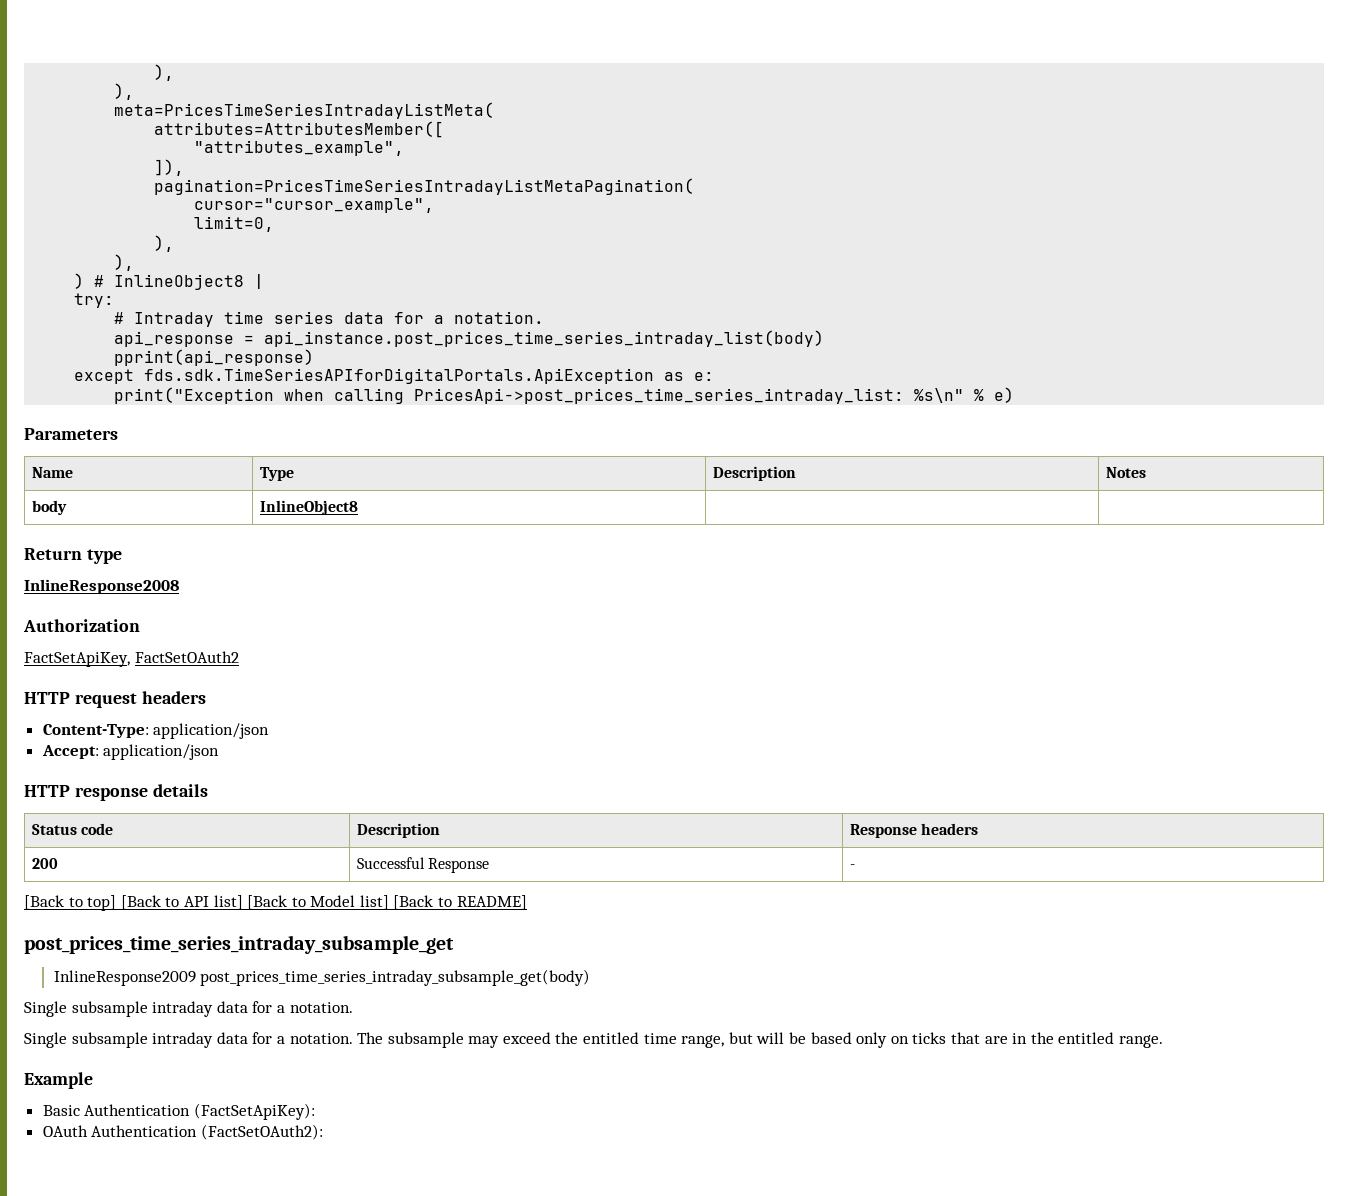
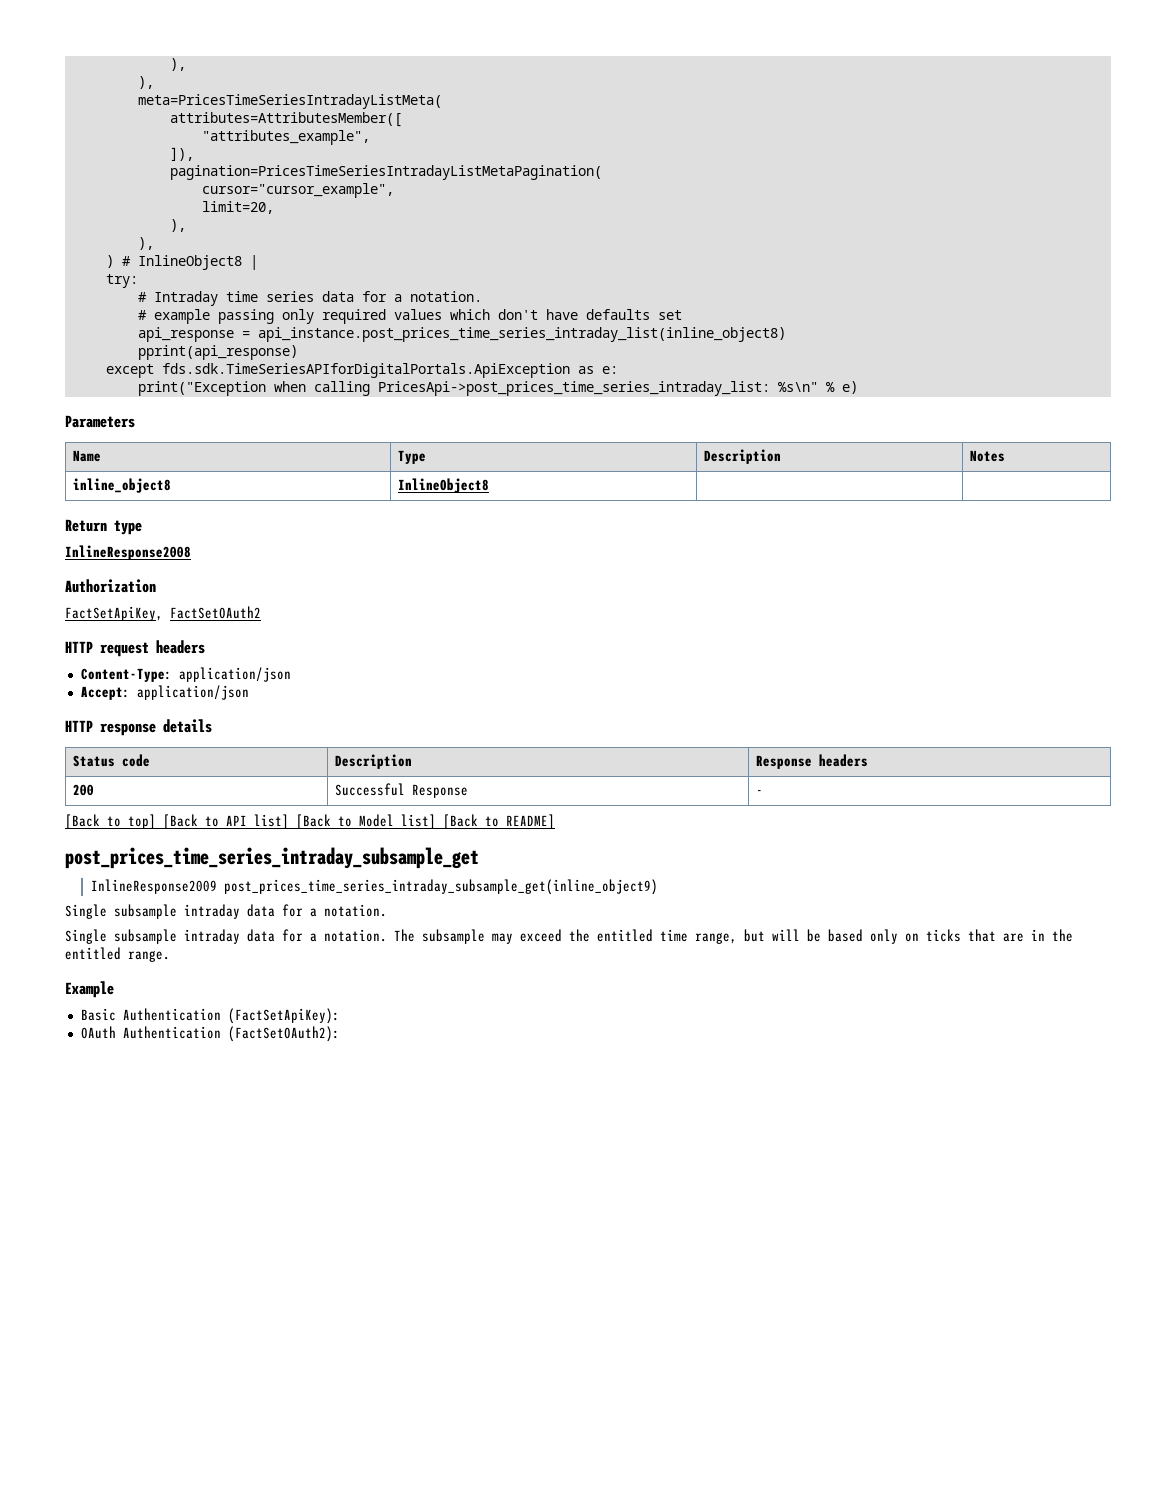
[194,216,275,232] limit=0, -> [201,201,274,214] limit=20,
(545, 317) none -> [137,309,682,324] // # example passing only required values which don't have defaults set
[264,330,825,347] api_instance.post_prices_time_series_intraday_list(body) -> [257,327,786,342] api_instance.post_prices_time_series_intraday_list(inline_object8)
[31,500,67,515] body -> [73,478,172,493] inline_object8
[200,969,591,986] post_prices_time_series_intraday_subsample_get(body) -> [223,879,658,895] post_prices_time_series_intraday_subsample_get(inline_object9)

